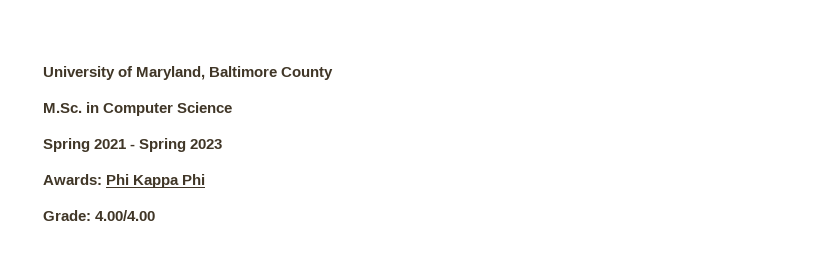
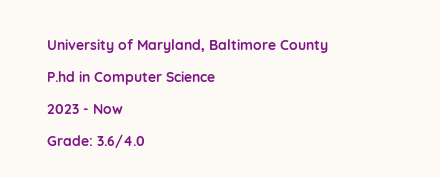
[43,103,82,113] M.Sc. -> [47,71,75,82] P.hd
[43,138,223,152] [43,174,206,188] Spring 2021 - Spring 2023 // Awards: Phi Kappa Phi -> [47,104,123,114] 2023 - Now
[95,210,156,221] 4.00/4.00 -> [97,134,145,148] 3.6/4.0

